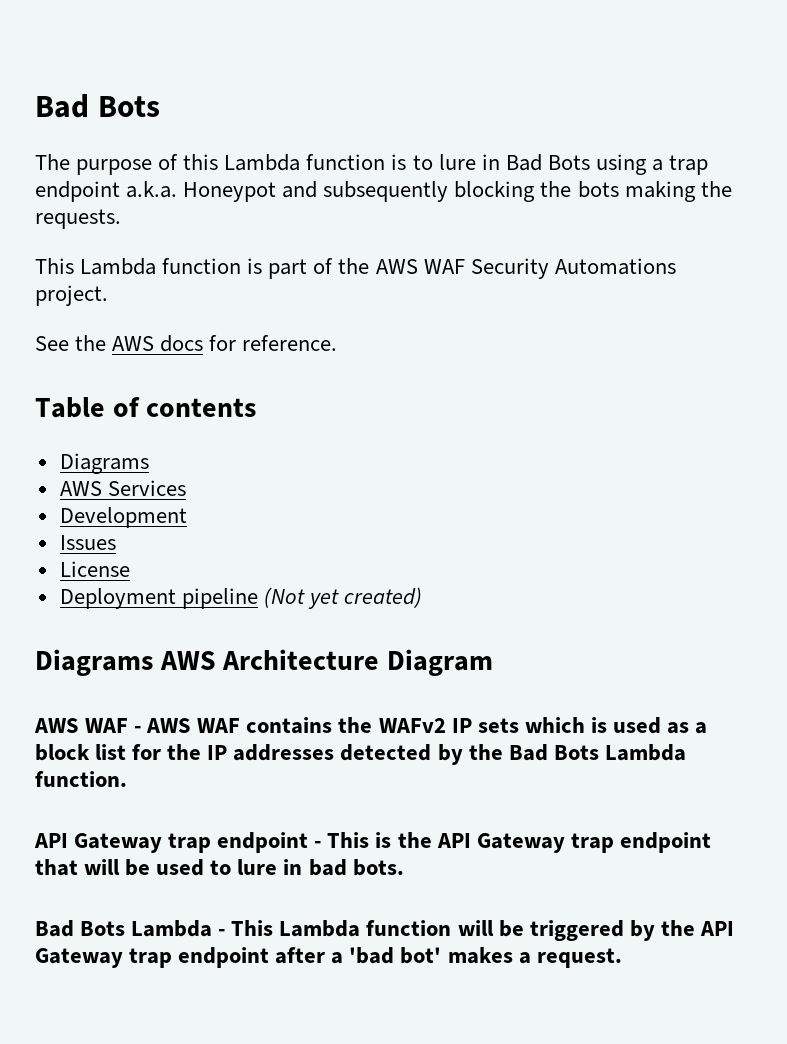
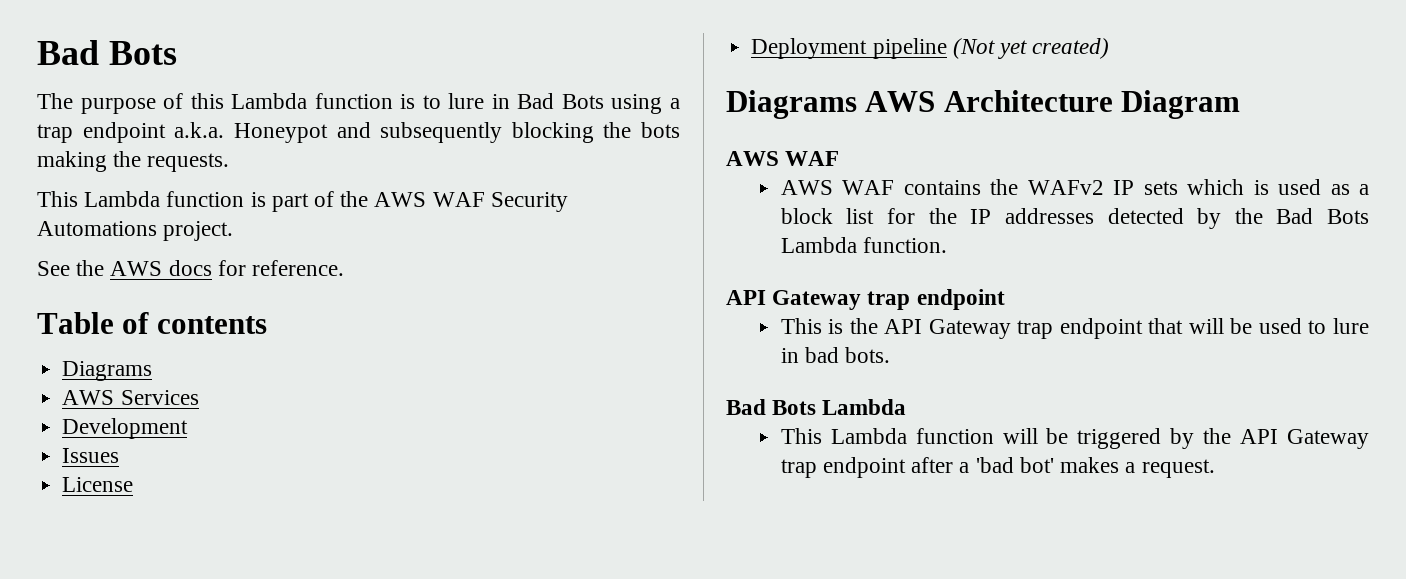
[134,726,142,733] - -> (840, 158) //
[314,841,322,848] - -> (1005, 299) //
[218,929,226,936] - -> (907, 407) //

